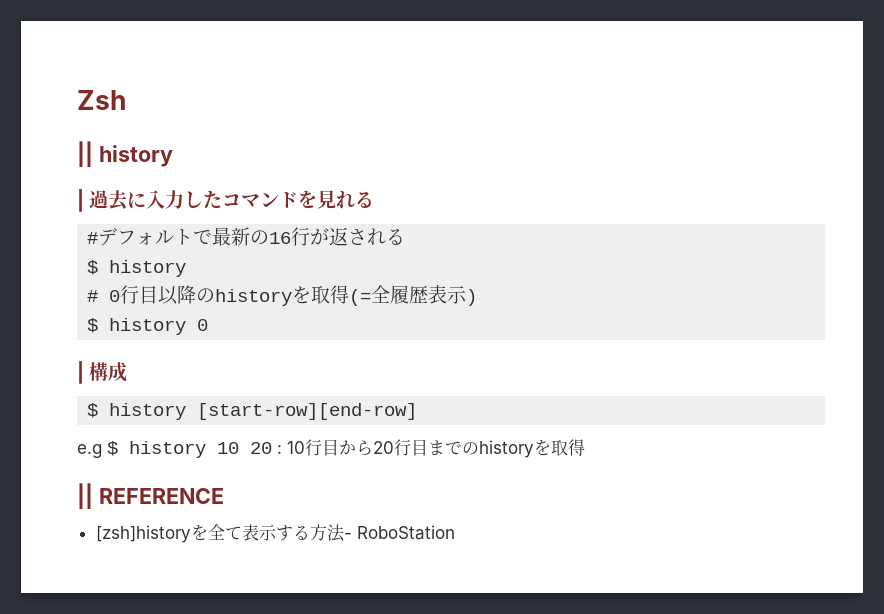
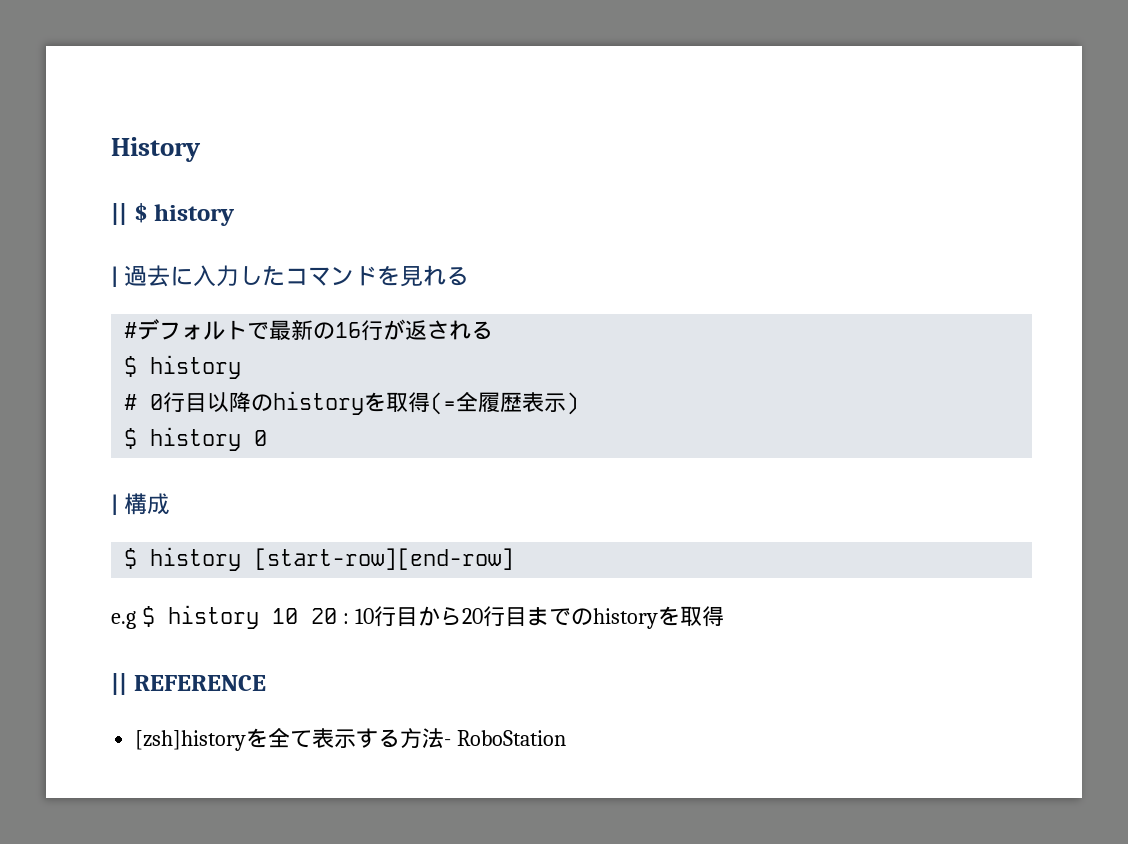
[77,90,127,110] [77,141,93,167] Zsh // || -> [111,137,201,162] [111,202,148,225] History // || $

